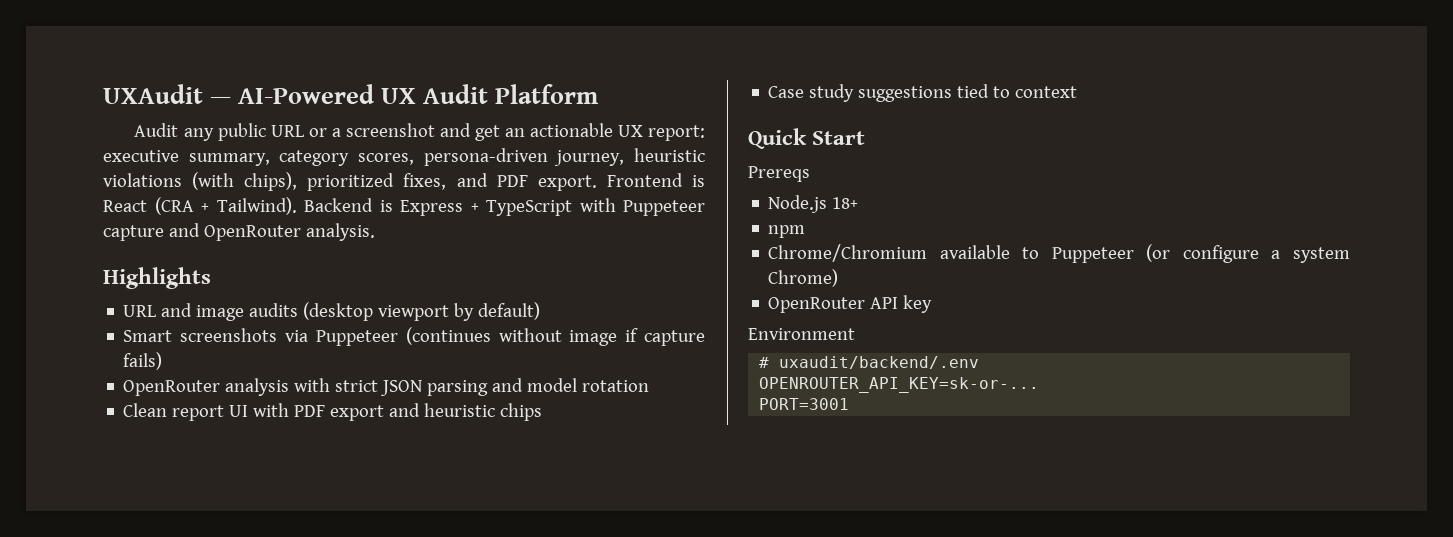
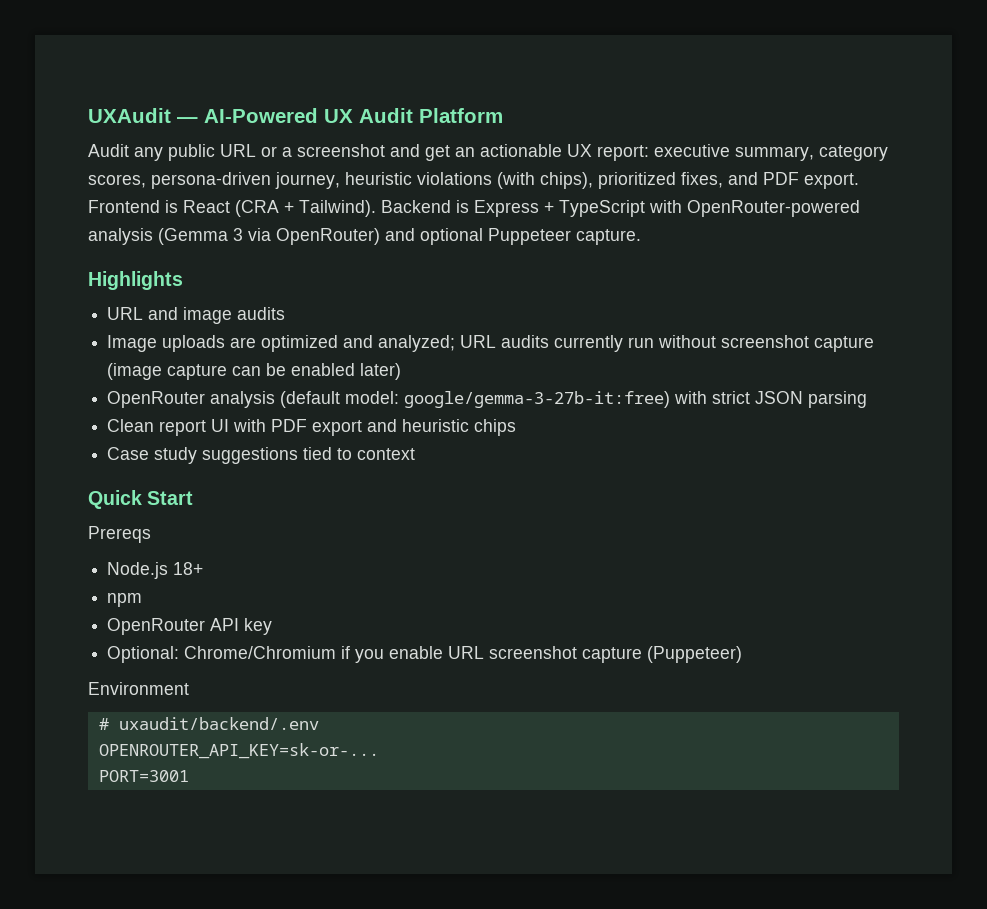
[623,200,705,216] [103,223,375,241] Puppeteer capture and OpenRouter analysis. -> [687,200,860,217] [88,228,641,245] OpenRouter‑powered analysis (Gemma 3 via OpenRouter) and optional Puppeteer capture.
[303,302,541,321] [123,327,705,346] [123,352,163,370] (desktop viewport by default) // Smart screenshots via Puppeteer (continues without image if capture fails) -> [107,335,875,352] [107,363,402,380] // Image uploads are optimized and analyzed; URL audits currently run without screenshot capture (image capture can be enabled later)
(290, 387) none -> [280,391,671,408] (default model: google/gemma-3-27b-it:free)
[492,378,650,392] and model rotation -> (868, 399) none
[768,244,1350,263] [768,269,839,287] [768,295,933,313] Chrome/Chromium available to Puppeteer (or configure a system Chrome) // OpenRouter API key -> [107,618,273,635] [107,646,743,663] OpenRouter API key // Optional: Chrome/Chromium if you enable URL screenshot capture (Puppeteer)

